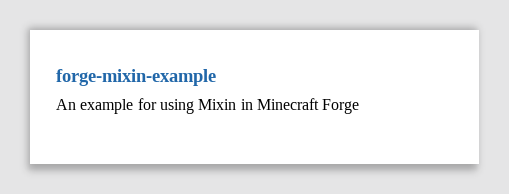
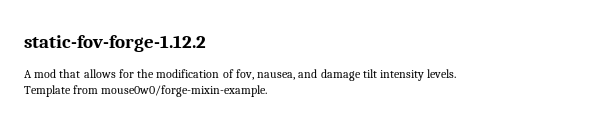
[56,69,216,86] [56,98,360,114] forge-mixin-example // An example for using Mixin in Minecraft Forge -> [24,35,206,52] [24,69,457,81] [24,85,268,97] static-fov-forge-1.12.2 // A mod that allows for the modification of fov, nausea, and damage tilt intensity levels. // Template from mouse0w0/forge-mixin-example.

